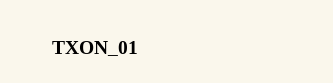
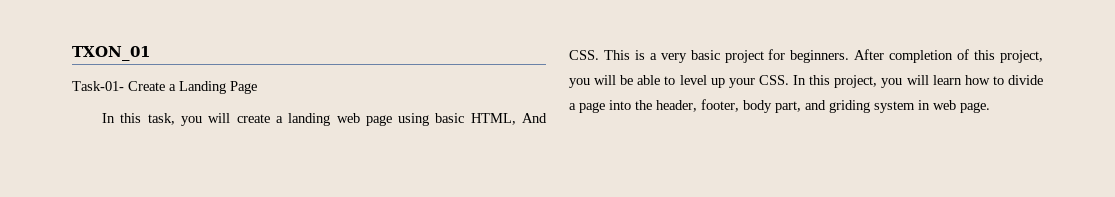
(138, 48) none -> [72,81,257,94] [102,113,548,126] [569,49,1043,63] [569,75,1043,88] [569,99,990,113] // Task-01- Create a Landing Page // In this task, you will create a landing web page using basic HTML, And CSS. This is a very basic project for beginners. After completion of this project, you will be able to level up your CSS. In this project, you will learn how to divide a page into the header, footer, body part, and griding system in web page.

